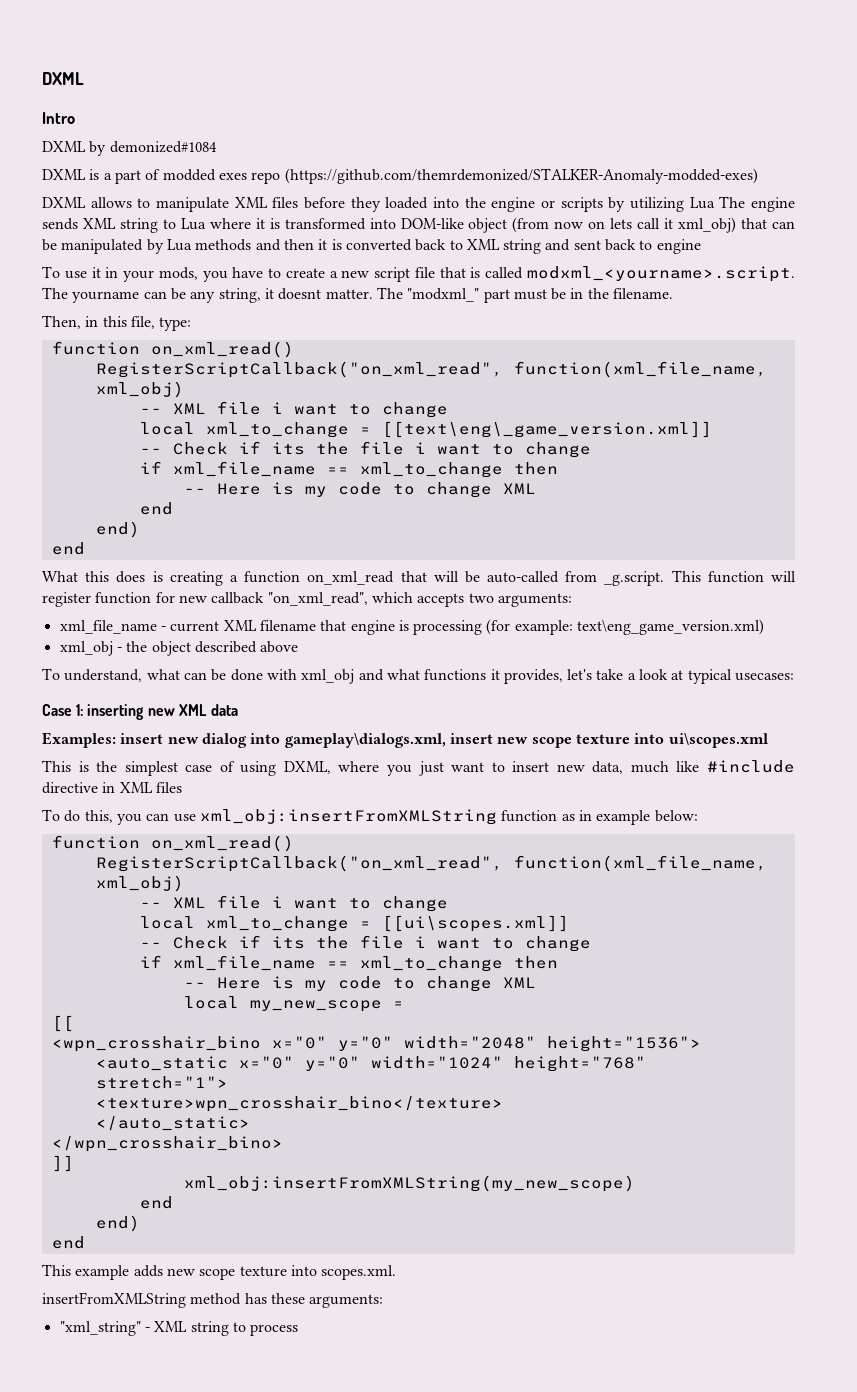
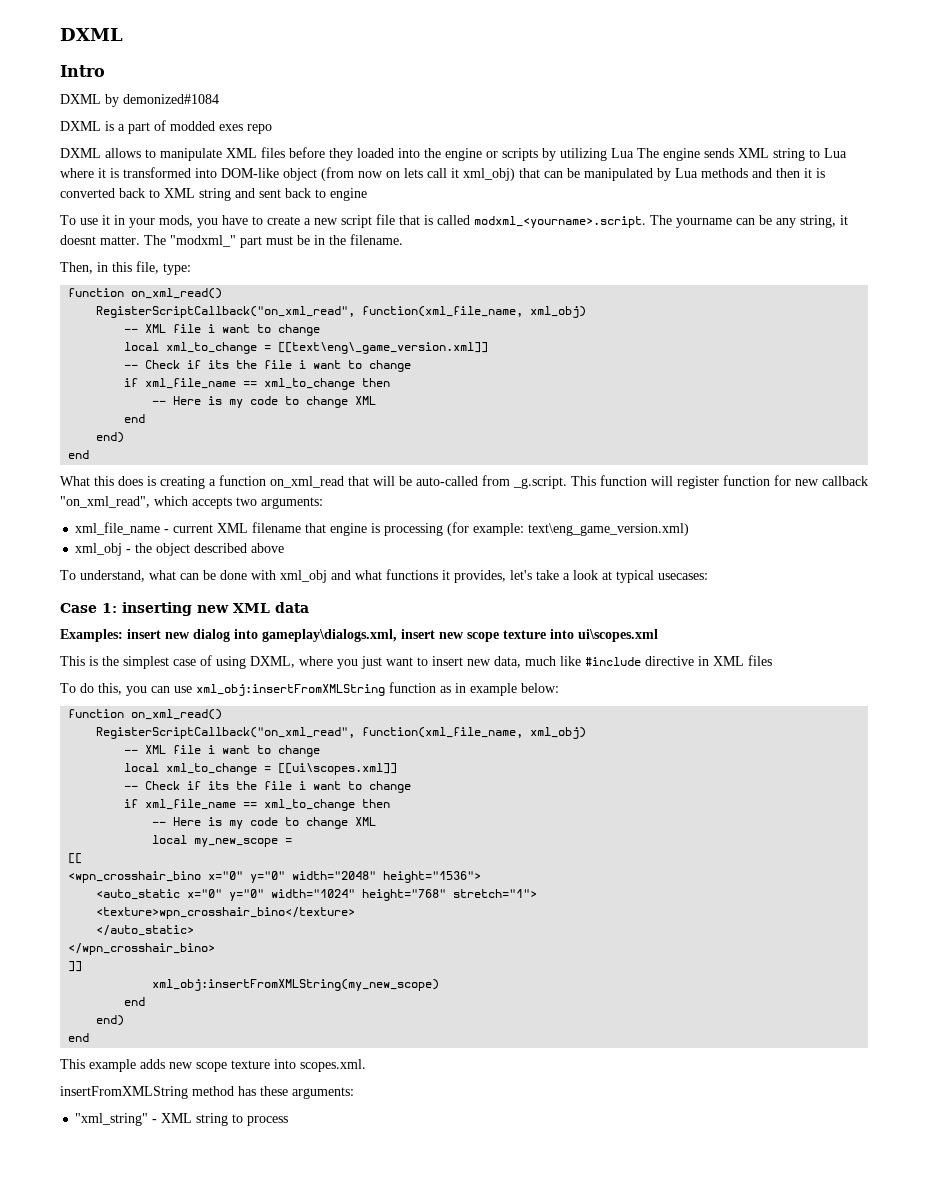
[284,168,758,184] (https://github.com/themrdemonized/STALKER-Anomaly-modded-exes) -> (272, 129) none

